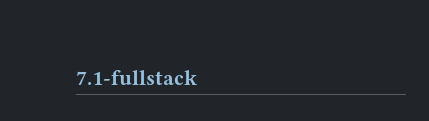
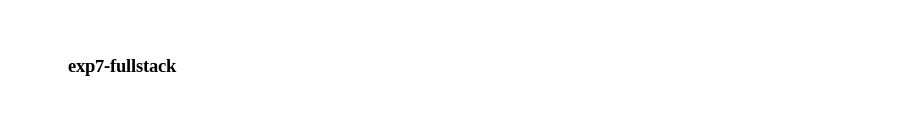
[76,70,197,85] 7.1-fullstack -> [68,59,177,76] exp7-fullstack

